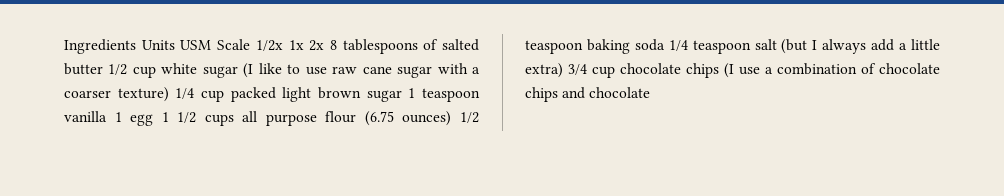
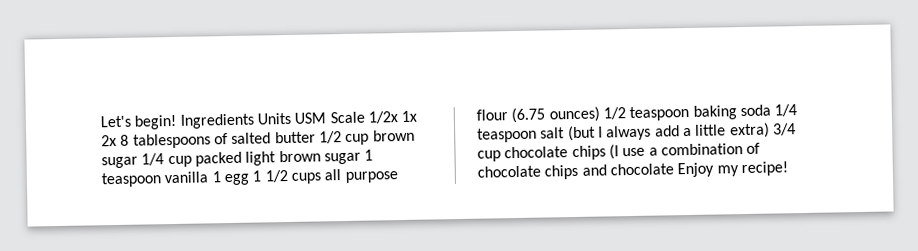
(64, 46) none -> [100,114,178,130] Let's begin!
[161,63,480,78] [64,87,169,102] white sugar (I like to use raw cane sugar with a coarser texture) -> [372,129,415,142] [101,156,138,169] brown sugar
(651, 92) none -> [677,161,788,178] Enjoy my recipe!

